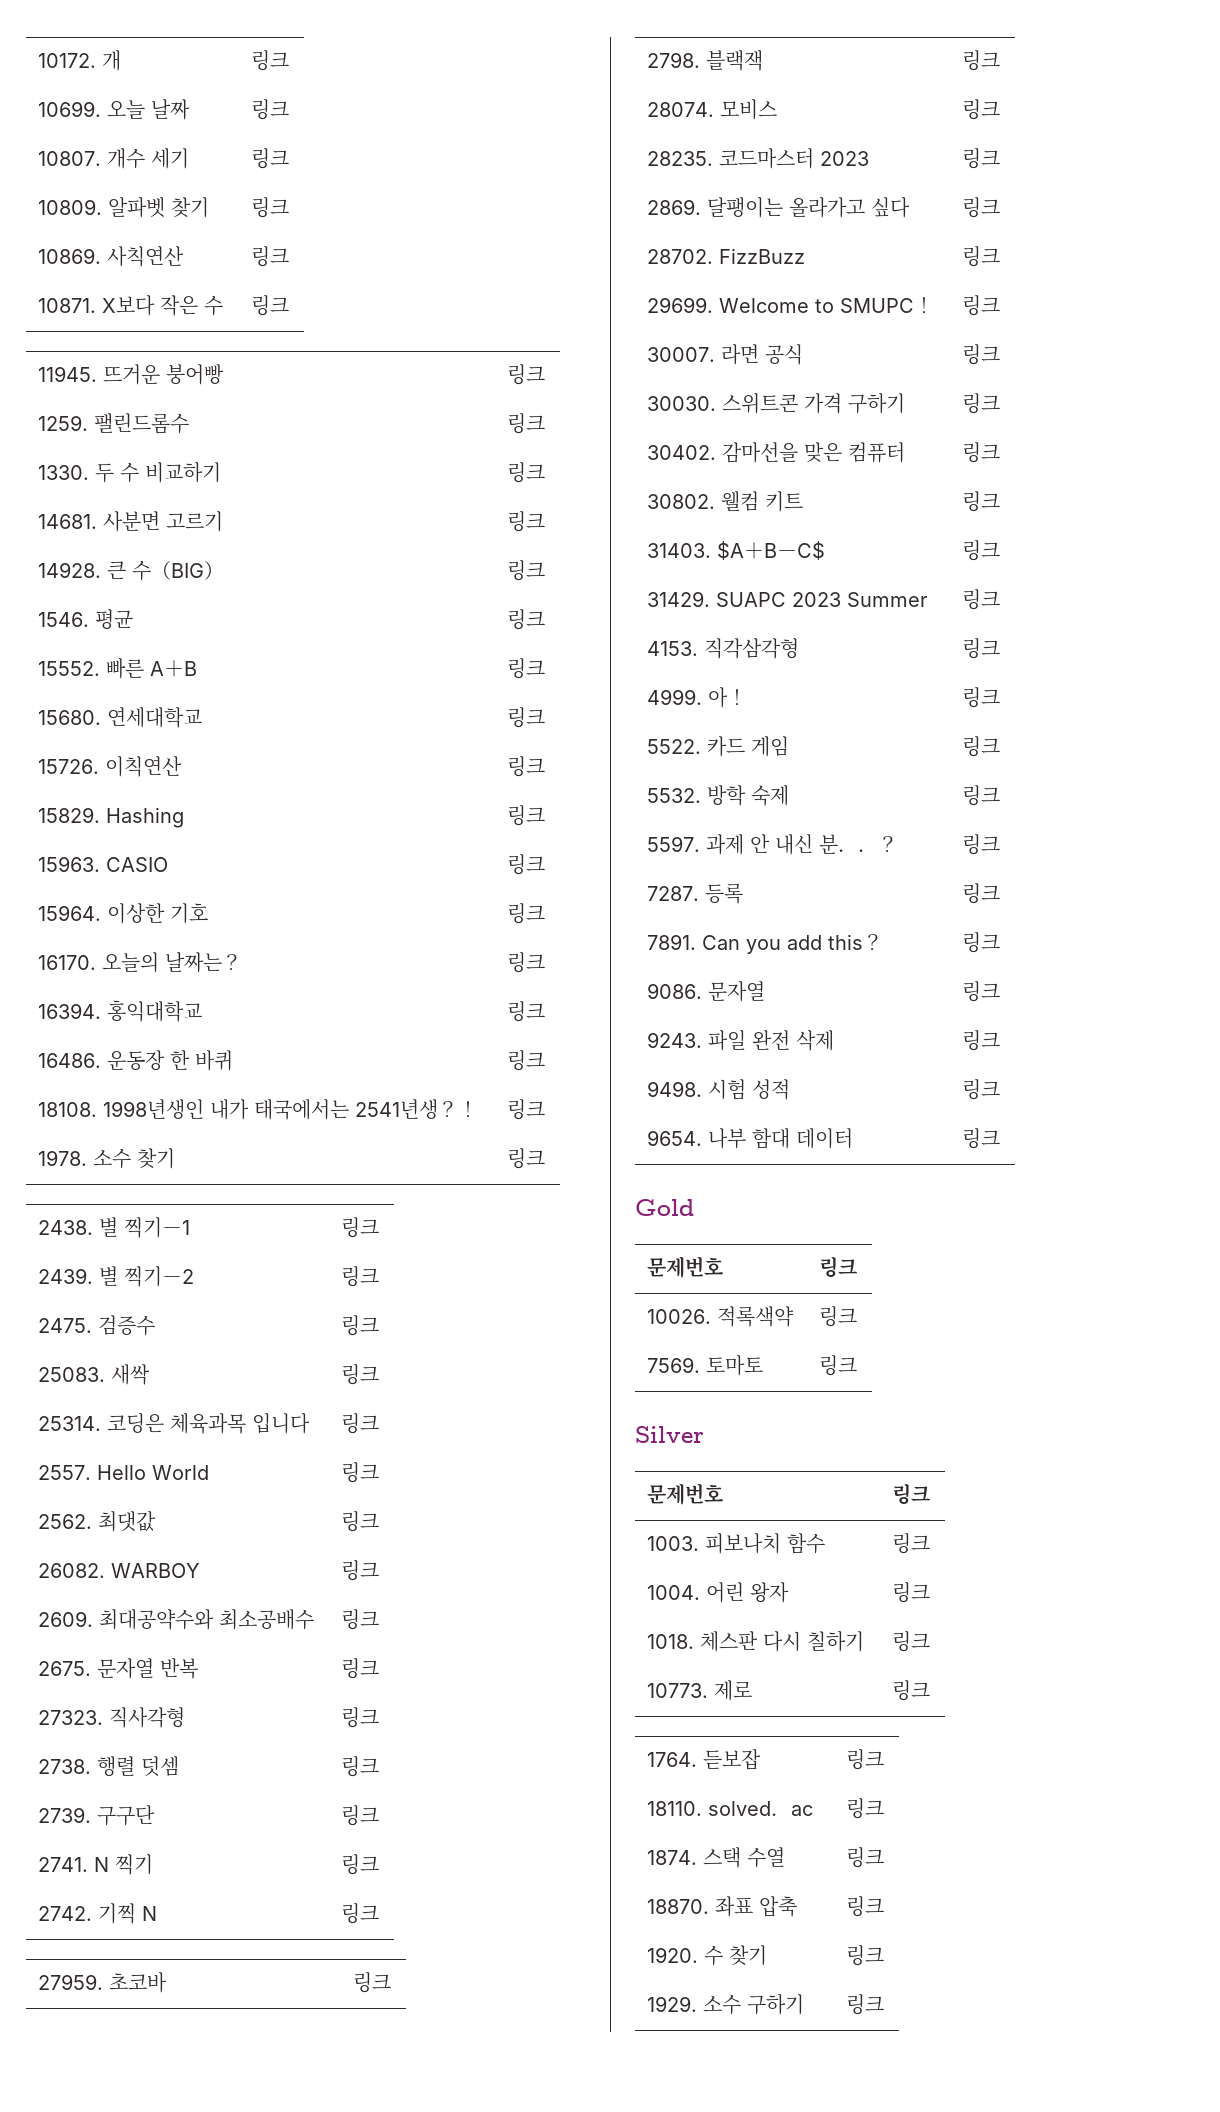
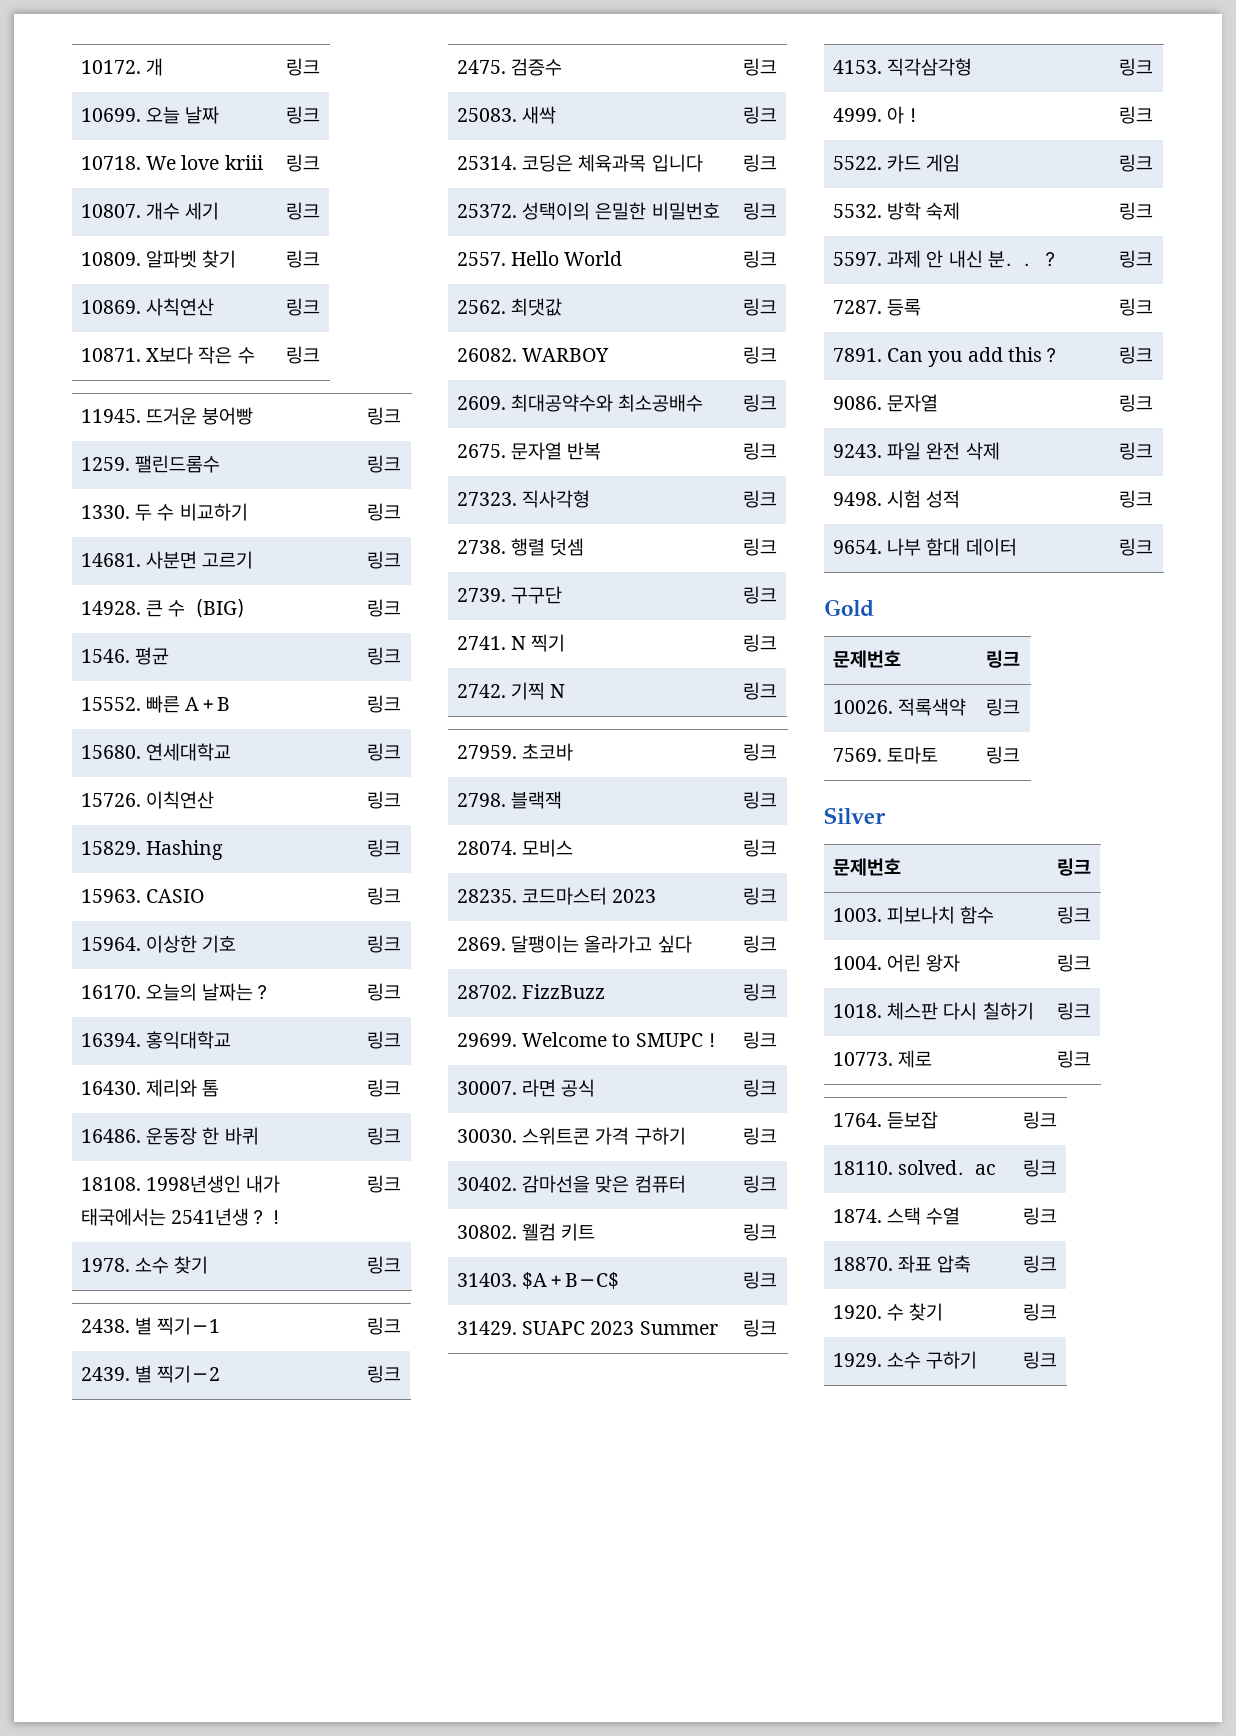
(290, 109) none -> [80,155,263,170] [285,154,320,172] // 10718. We love kriii | 링크
(546, 1011) none -> [80,1079,220,1097] [366,1079,401,1097] // 16430. 제리와 톰 | 링크
(380, 1423) none -> [456,202,720,220] [742,202,777,220] // 25372. 성택이의 은밀한 비밀번호 | 링크

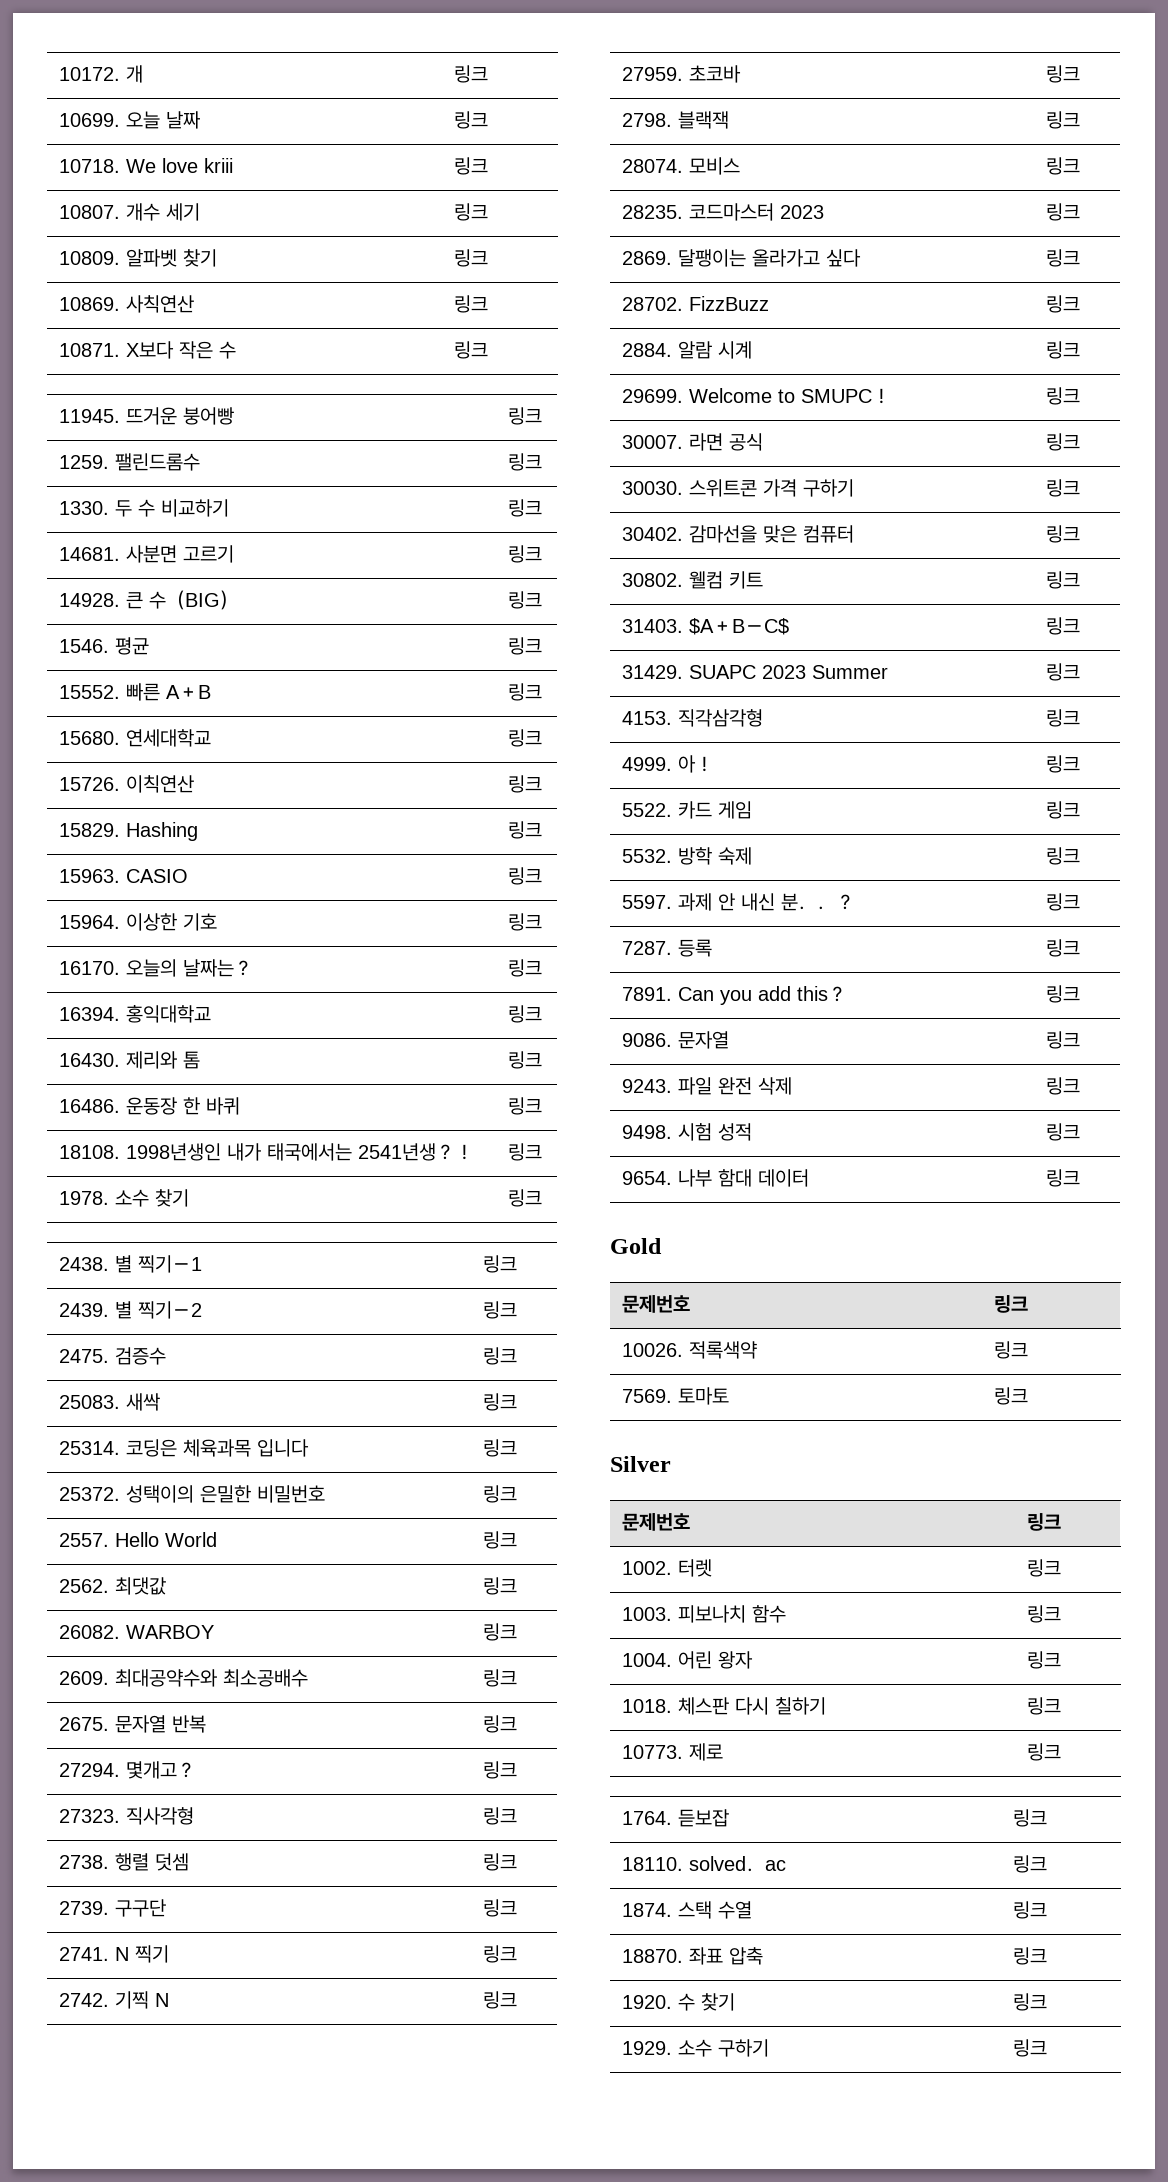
(777, 451) none -> [59,1761,197,1779] [483,1761,518,1779] // 27294. 몇개고？ | 링크
(777, 992) none -> [622,341,753,359] [1046,341,1081,359] // 2884. 알람 시계 | 링크
(1091, 867) none -> [622,1559,713,1577] [1027,1559,1062,1577] // 1002. 터렛 | 링크

